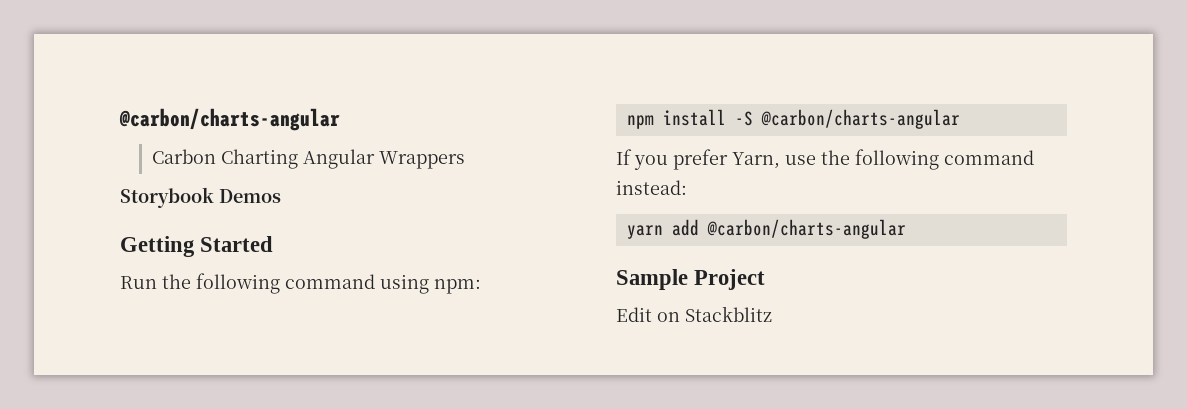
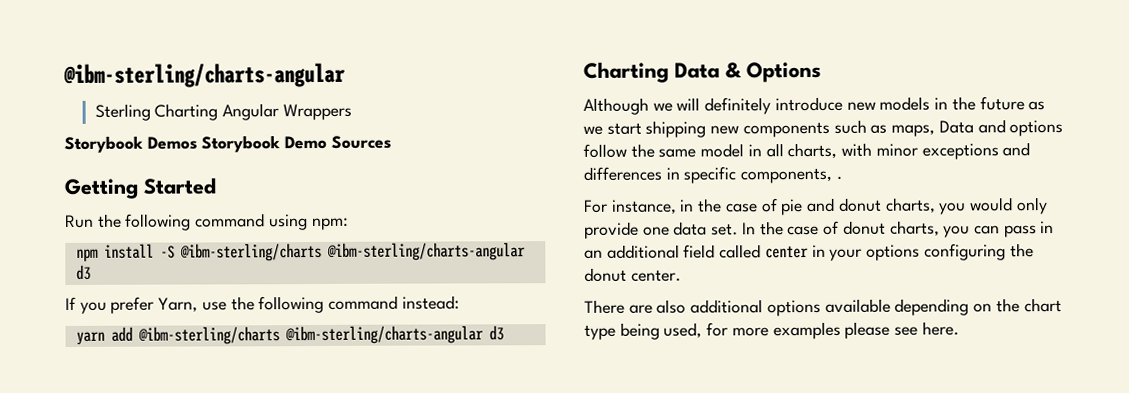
[119,108,340,131] [151,149,216,164] @carbon/charts-angular // Carbon -> [63,62,346,89] [94,103,151,121] @ibm-sterling/charts-angular // Sterling
(281, 196) none -> [201,135,392,153] Storybook Demo Sources
[760,109,960,129] @carbon/charts-angular -> [179,242,526,262] [75,264,91,280] @ibm-sterling/charts @ibm-sterling/charts-angular d3
[706,219,906,239] [616,269,766,290] [616,306,772,322] @carbon/charts-angular // Sample Project // Edit on Stackblitz -> [137,325,504,345] [583,61,821,83] [583,96,1046,115] [583,119,1064,138] [583,142,1031,160] [583,166,842,184] [584,197,1048,216] [584,220,1055,239] [584,243,1034,261] [584,267,681,282] [584,298,1062,317] [584,321,959,340] @ibm-sterling/charts @ibm-sterling/charts-angular d3 // Charting Data & Options // Although we will definitely introduce new models in the future as we start shipping new components such as maps, Data and options follow the same model in all charts, with minor exceptions and differences in specific components, . // For instance, in the case of pie and donut charts, you would only provide one data set. In the case of donut charts, you can pass in an additional field called center in your options configuring the donut center. // There are also additional options available depending on the chart type being used, for more examples please see here.

